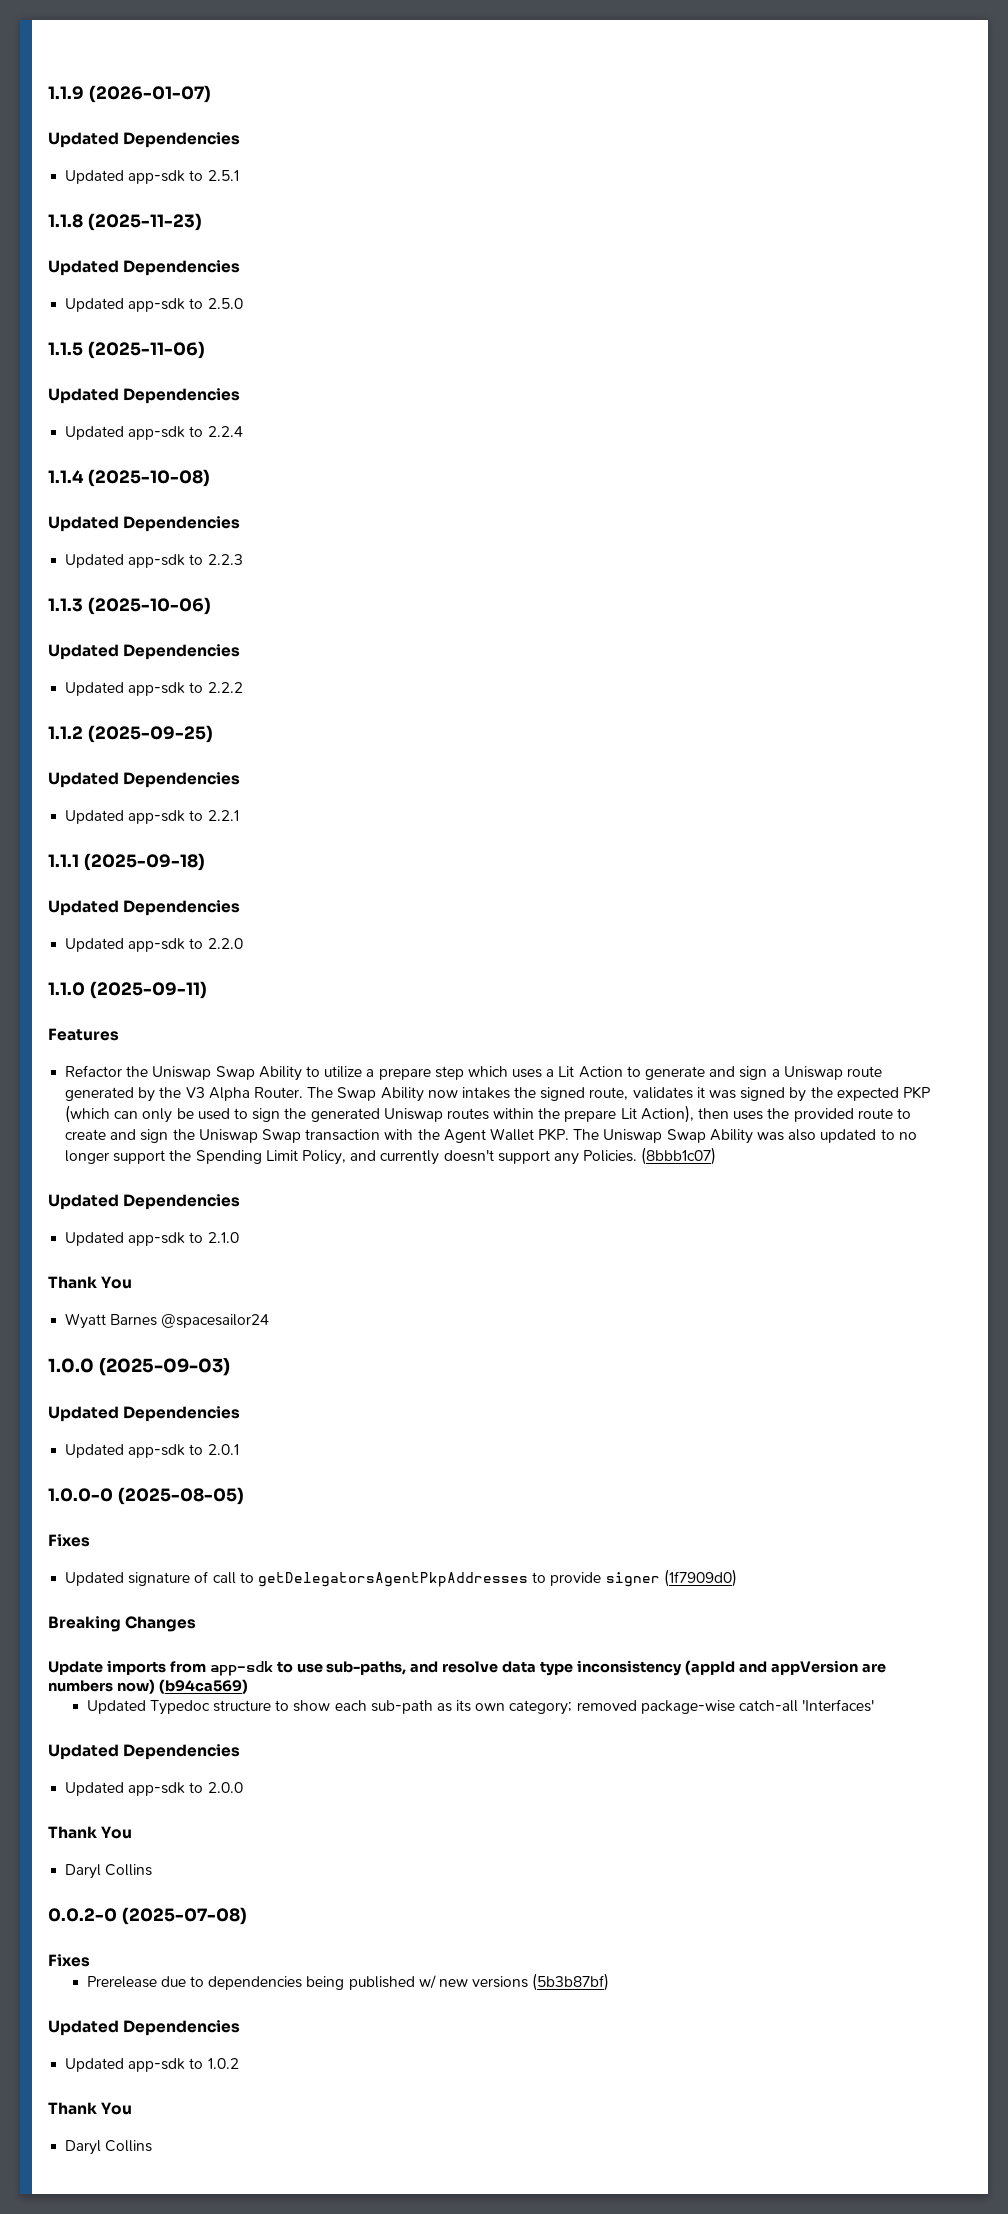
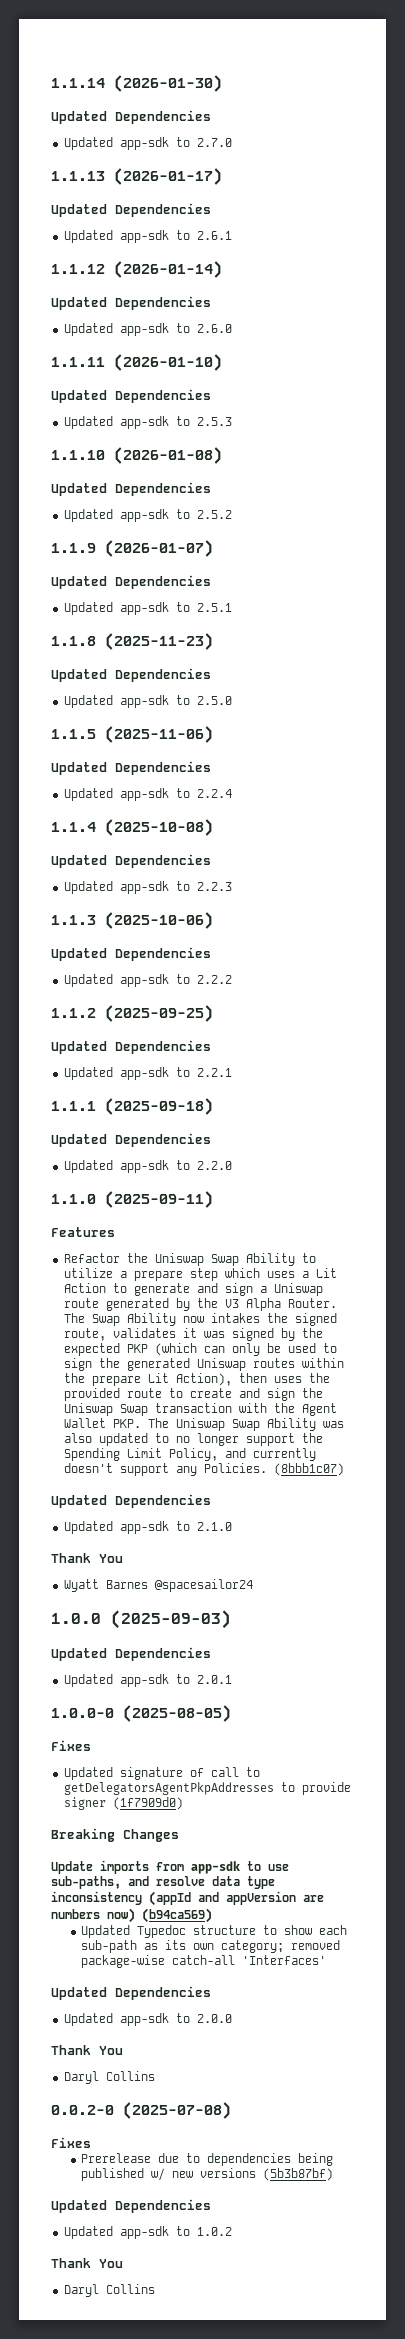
(48, 93) none -> [51,75,222,92] [51,110,211,124] [63,137,232,150] [51,168,222,185] [51,203,211,217] [63,230,232,243] [51,261,222,278] [51,296,211,310] [63,323,232,336] [51,354,222,371] [51,389,211,403] [63,416,232,429] [51,447,222,464] [51,482,211,496] [63,509,232,522] 1.1.14 (2026-01-30) // Updated Dependencies // Updated app-sdk to 2.7.0 // 1.1.13 (2026-01-17) // Updated Dependencies // Updated app-sdk to 2.6.1 // 1.1.12 (2026-01-14) // Updated Dependencies // Updated app-sdk to 2.6.0 // 1.1.11 (2026-01-10) // Updated Dependencies // Updated app-sdk to 2.5.3 // 1.1.10 (2026-01-08) // Updated Dependencies // Updated app-sdk to 2.5.2 //

